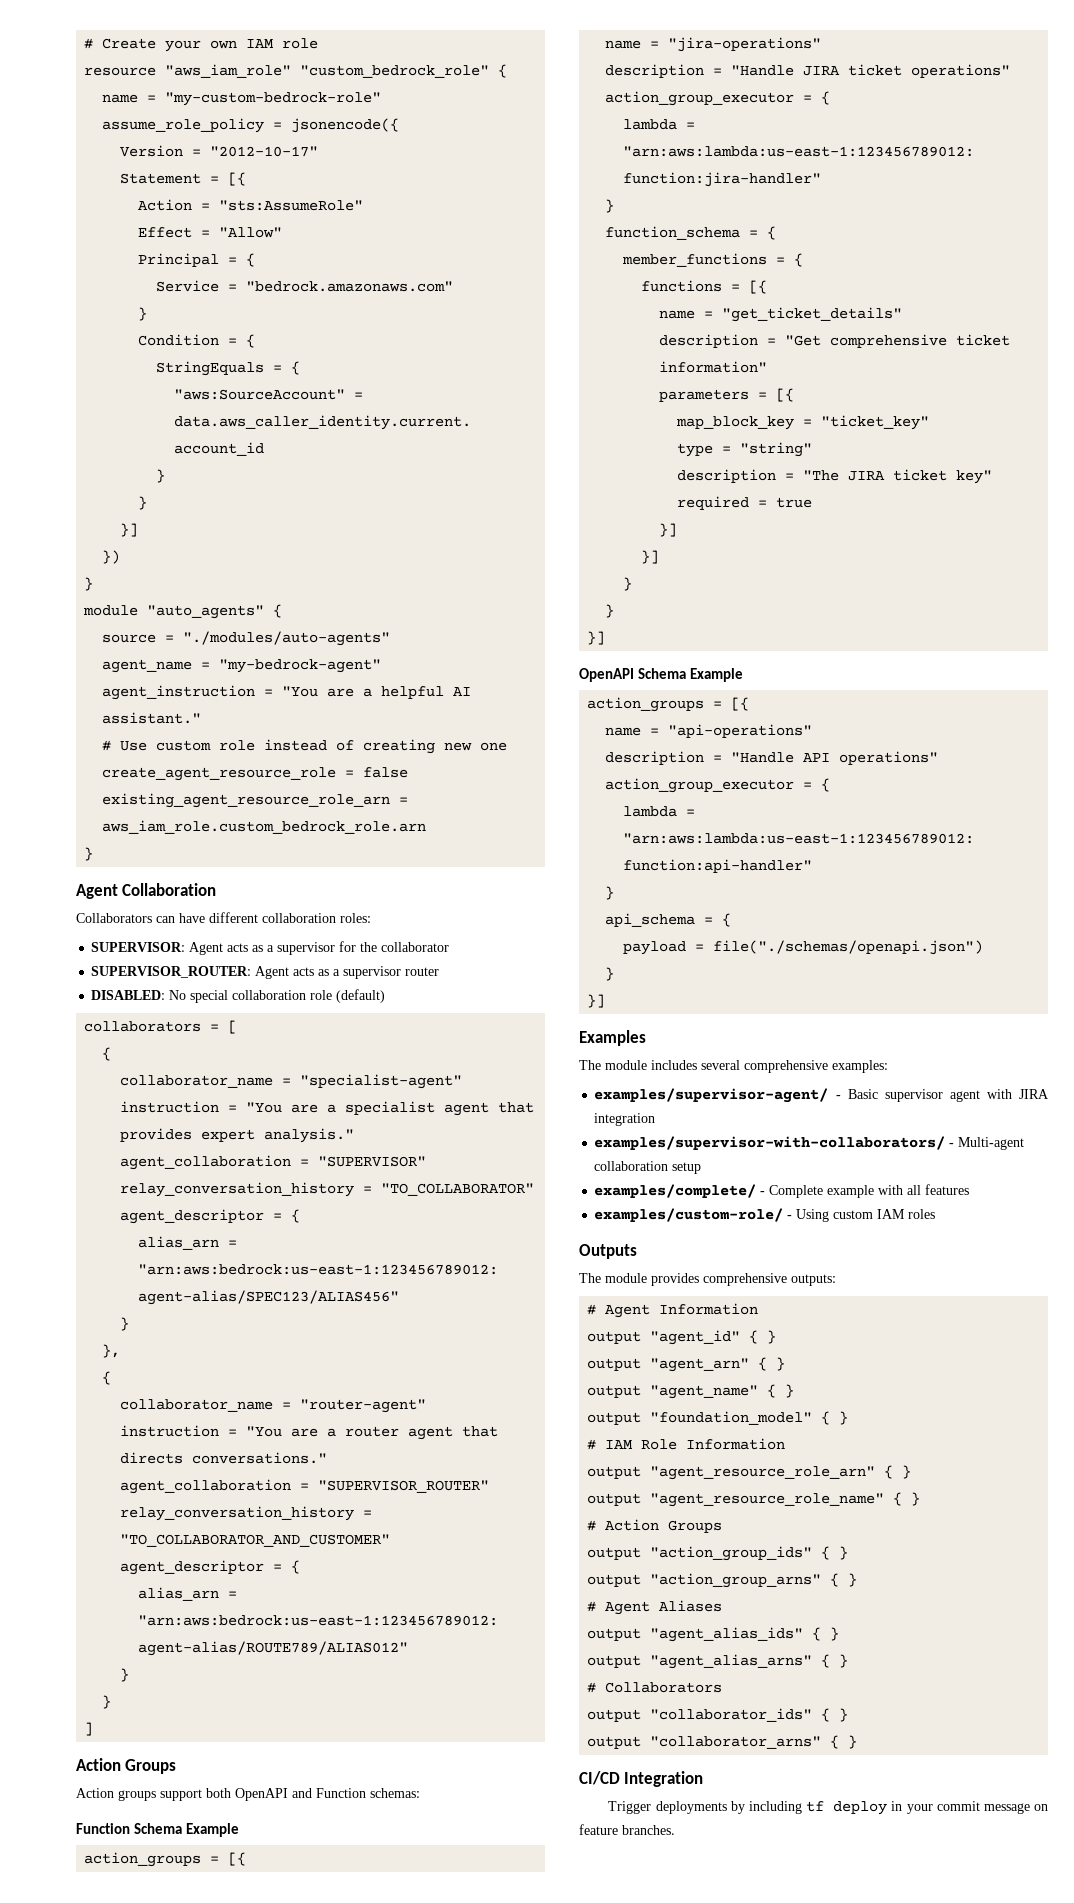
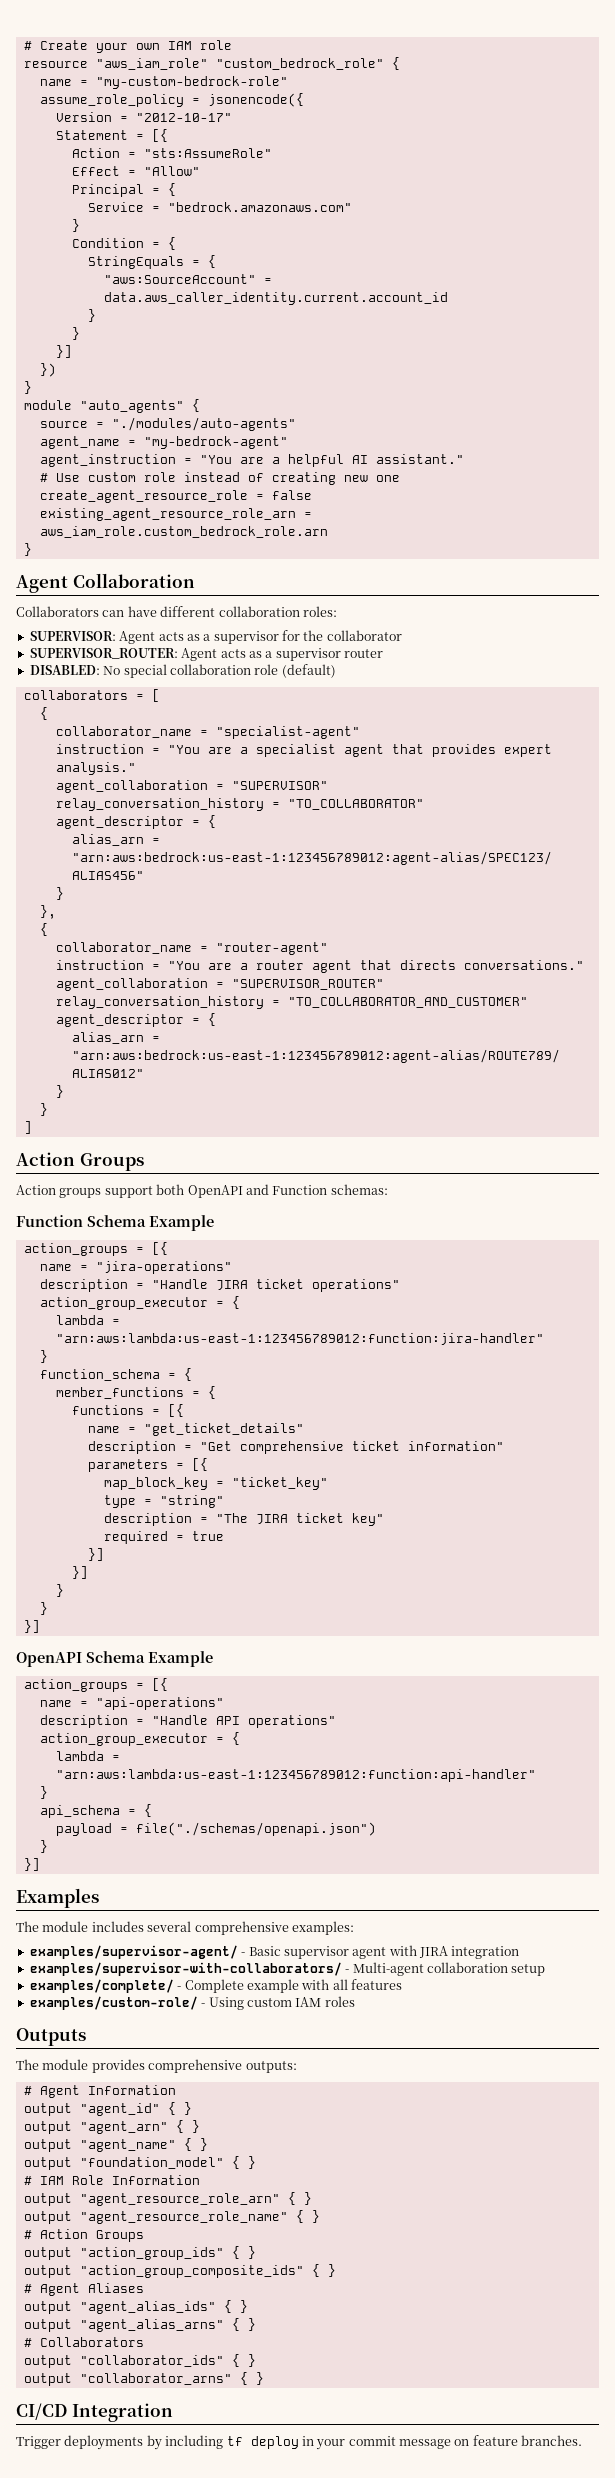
[650,1573,822,1588] "action_group_arns" -> [79,2265,304,2278] "action_group_composite_ids"

